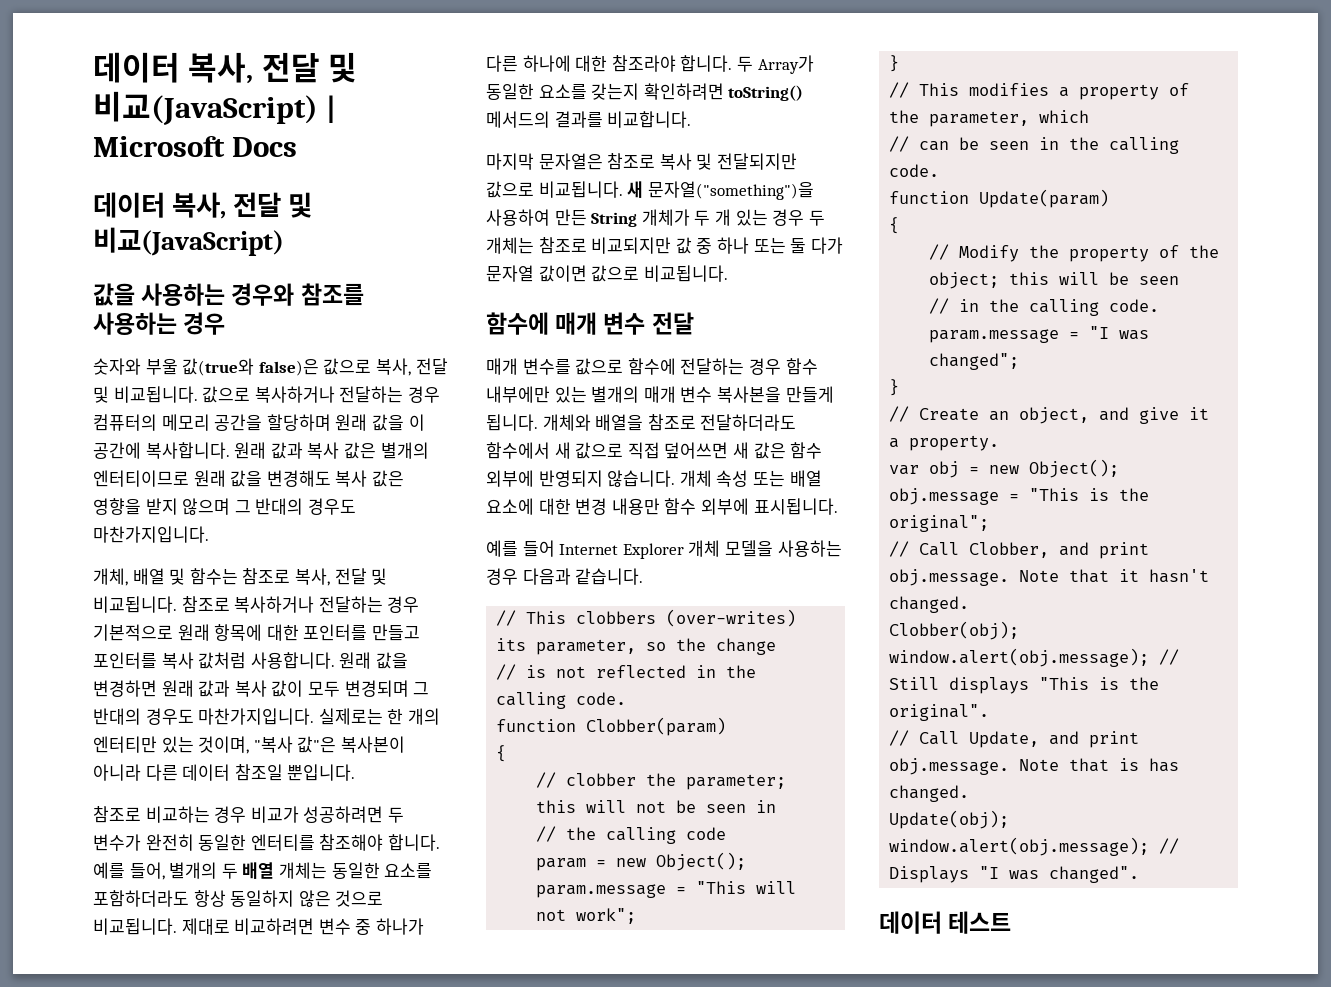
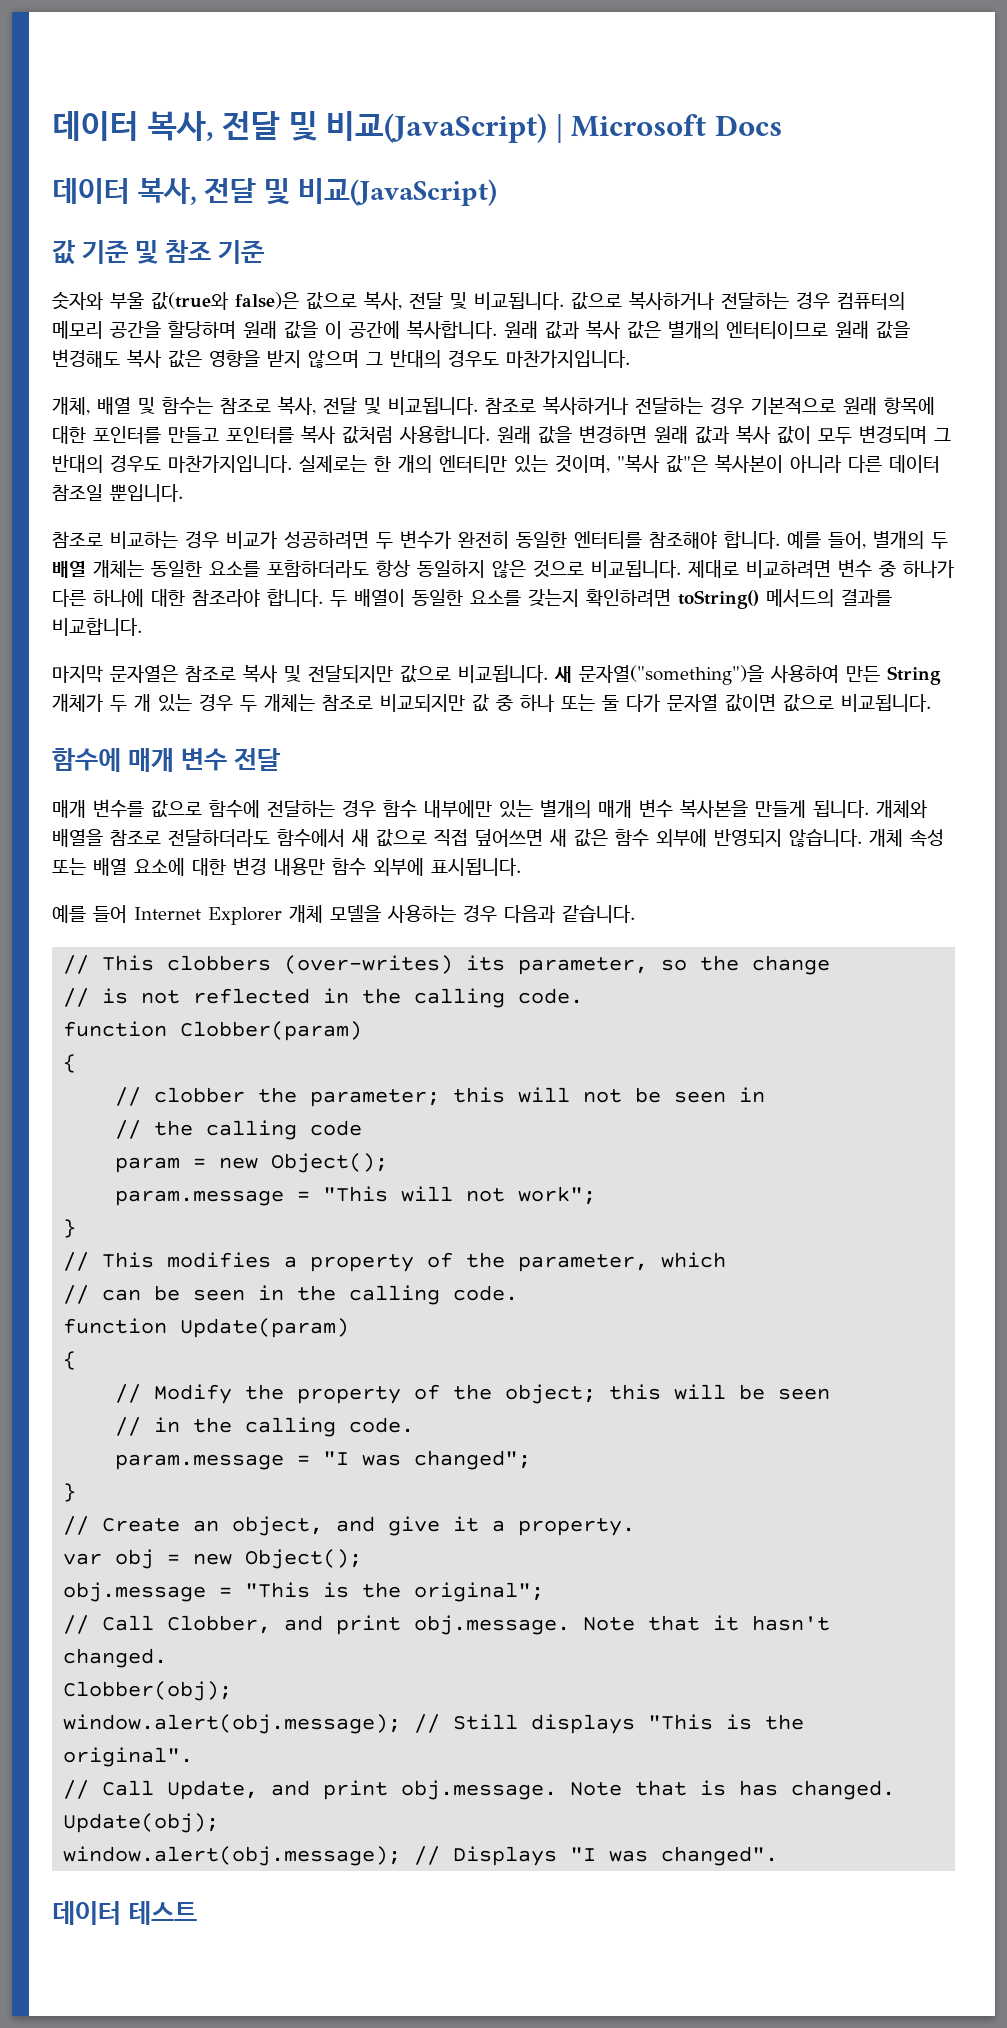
[93,283,364,306] [93,312,226,335] 값을 사용하는 경우와 참조를 사용하는 경우 -> [52,240,264,265] 값 기준 및 참조 기준
[757,55,814,74] Array가 -> [354,589,405,607] 배열이

